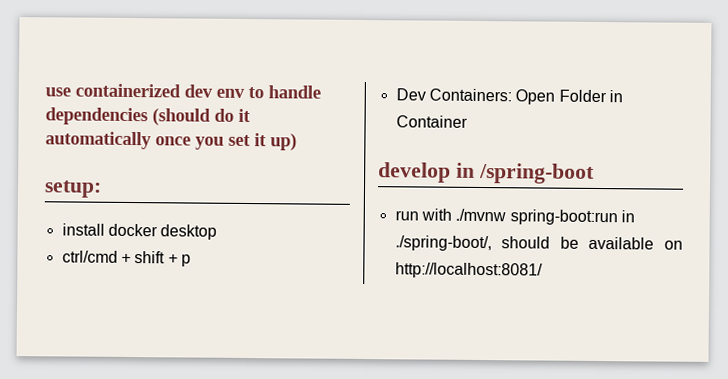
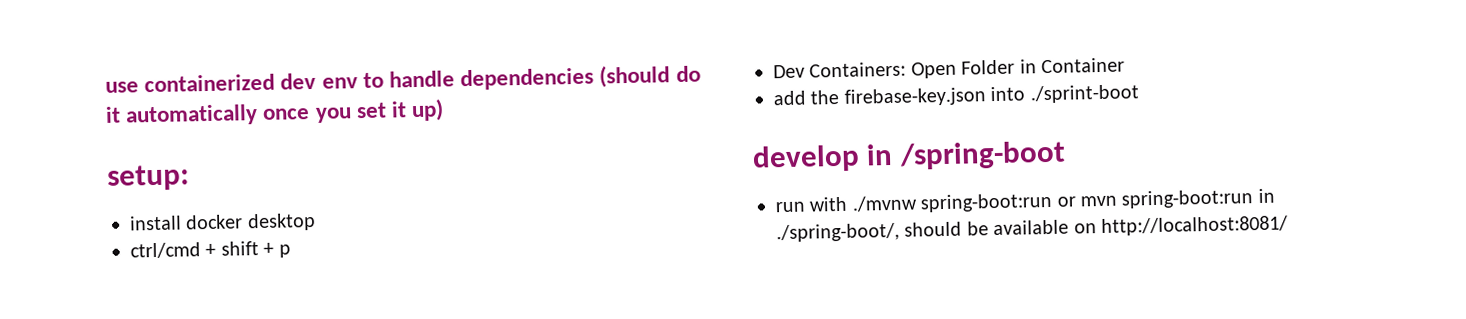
(468, 121) none -> [773,84,1139,107] // add the firebase-key.json into ./sprint-boot
(618, 217) none -> [1056,189,1254,209] or mvn spring-boot:run

